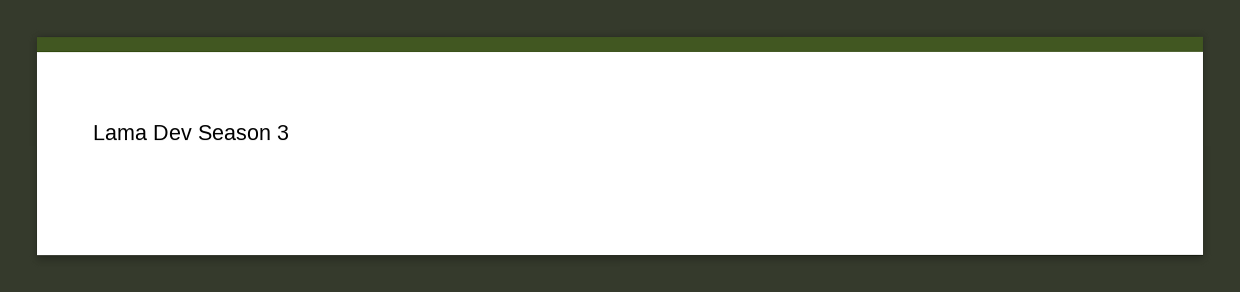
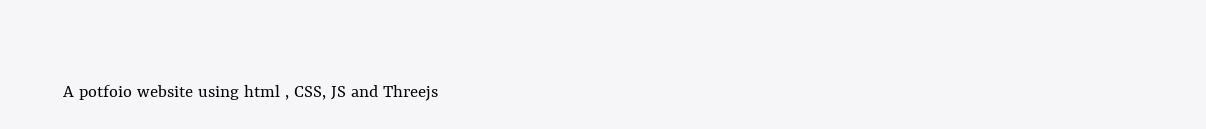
[92,125,289,141] Lama Dev Season 3 -> [63,85,438,101] A potfoio website using html , CSS, JS and Threejs

